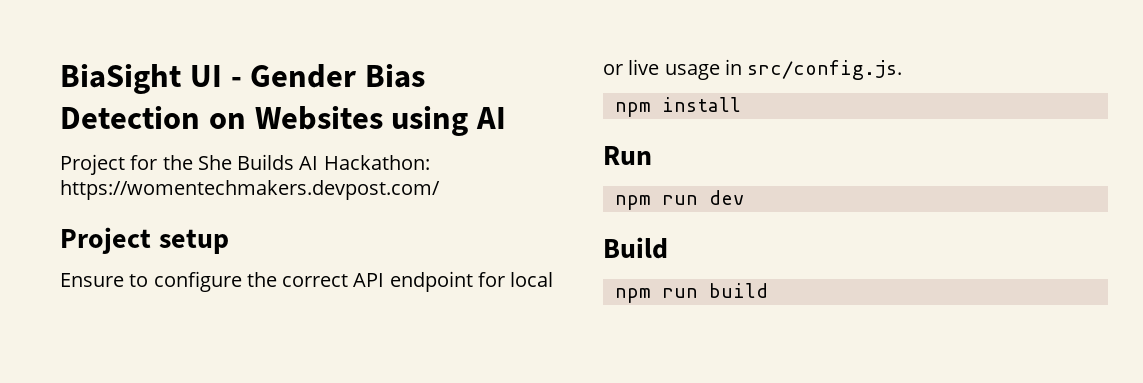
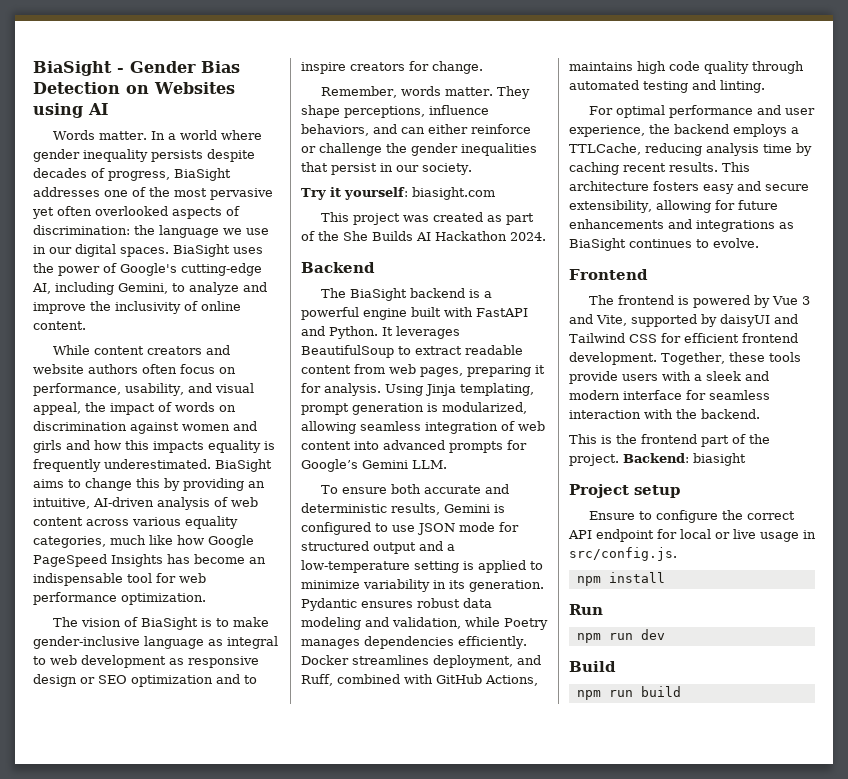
[60,64,222,94] BiaSight UI -> [33,61,112,76] BiaSight
[60,154,430,175] [60,180,440,200] Project for the She Builds AI Hackathon: https://womentechmakers.devpost.com/ -> [53,130,263,140] [33,149,255,162] [33,168,231,181] [33,187,273,200] [32,206,240,219] [33,225,269,238] [33,244,263,257] [33,263,262,276] [32,282,267,295] [33,301,241,314] [33,321,86,330] [53,345,231,355] [33,364,236,374] [33,383,254,396] [33,402,236,415] [33,421,257,434] [33,440,275,453] [33,459,272,472] [33,478,265,491] [33,497,258,510] [33,516,238,529] [33,535,254,548] [33,554,266,567] [33,573,206,586] [33,592,206,605] [53,617,270,630] [33,636,278,649] [33,655,259,668] [33,674,257,687] [301,61,483,74] [321,86,531,99] [301,105,489,118] [301,124,531,136] [301,143,537,156] [301,162,472,175] [301,187,495,200] [321,212,535,225] [301,231,546,241] [301,262,375,273] [321,288,493,301] [301,307,528,320] [301,326,460,339] [301,345,523,358] [301,364,545,377] [301,383,534,396] [301,402,527,415] [301,421,545,434] [301,440,527,453] [301,459,447,472] [321,484,510,494] [301,503,505,515] [301,522,519,535] [301,541,455,554] [301,560,543,573] [301,579,544,592] [301,598,492,611] [301,617,548,630] [301,636,527,649] [301,655,541,668] [301,674,538,686] [569,61,804,74] [569,80,765,93] [589,105,816,118] [569,124,799,137] [569,143,812,156] [569,162,750,175] [569,181,809,194] [569,200,778,213] [569,219,794,232] [569,238,759,251] [569,269,648,280] [589,295,811,308] [569,314,798,327] [569,333,798,343] [569,352,801,365] [569,371,769,384] [569,390,770,400] [569,409,760,419] [569,434,770,447] [569,453,746,466] Words matter. In a world where gender inequality persists despite decades of progress, BiaSight addresses one of the most pervasive yet often overlooked aspects of discrimination: the language we use in our digital spaces. BiaSight uses the power of Google's cutting-edge AI, including Gemini, to analyze and improve the inclusivity of online content. // While content creators and website authors often focus on performance, usability, and visual appeal, the impact of words on discrimination against women and girls and how this impacts equality is frequently underestimated. BiaSight aims to change this by providing an intuitive, AI-driven analysis of web content across various equality categories, much like how Google PageSpeed Insights has become an indispensable tool for web performance optimization. // The vision of BiaSight is to make gender-inclusive language as integral to web development as responsive design or SEO optimization and to inspire creators for change. // Remember, words matter. They shape perceptions, influence behaviors, and can either reinforce or challenge the gender inequalities that persist in our society. // Try it yourself: biasight.com // This project was created as part of the She Builds AI Hackathon 2024. // Backend // The BiaSight backend is a powerful engine built with FastAPI and Python. It leverages BeautifulSoup to extract readable content from web pages, preparing it for analysis. Using Jinja templating, prompt generation is modularized, allowing seamless integration of web content into advanced prompts for Google’s Gemini LLM. // To ensure both accurate and deterministic results, Gemini is configured to use JSON mode for structured output and a low-temperature setting is applied to minimize variability in its generation. Pydantic ensures robust data modeling and validation, while Poetry manages dependencies efficiently. Docker streamlines deployment, and Ruff, combined with GitHub Actions, maintains high code quality through automated testing and linting. // For optimal performance and user experience, the backend employs a TTLCache, reducing analysis time by caching recent results. This architecture fosters easy and secure extensibility, allowing for future enhancements and integrations as BiaSight continues to evolve. // Frontend // The frontend is powered by Vue 3 and Vite, supported by daisyUI and Tailwind CSS for efficient frontend development. Together, these tools provide users with a sleek and modern interface for seamless interaction with the backend. // This is the frontend part of the project. Backend: biasight

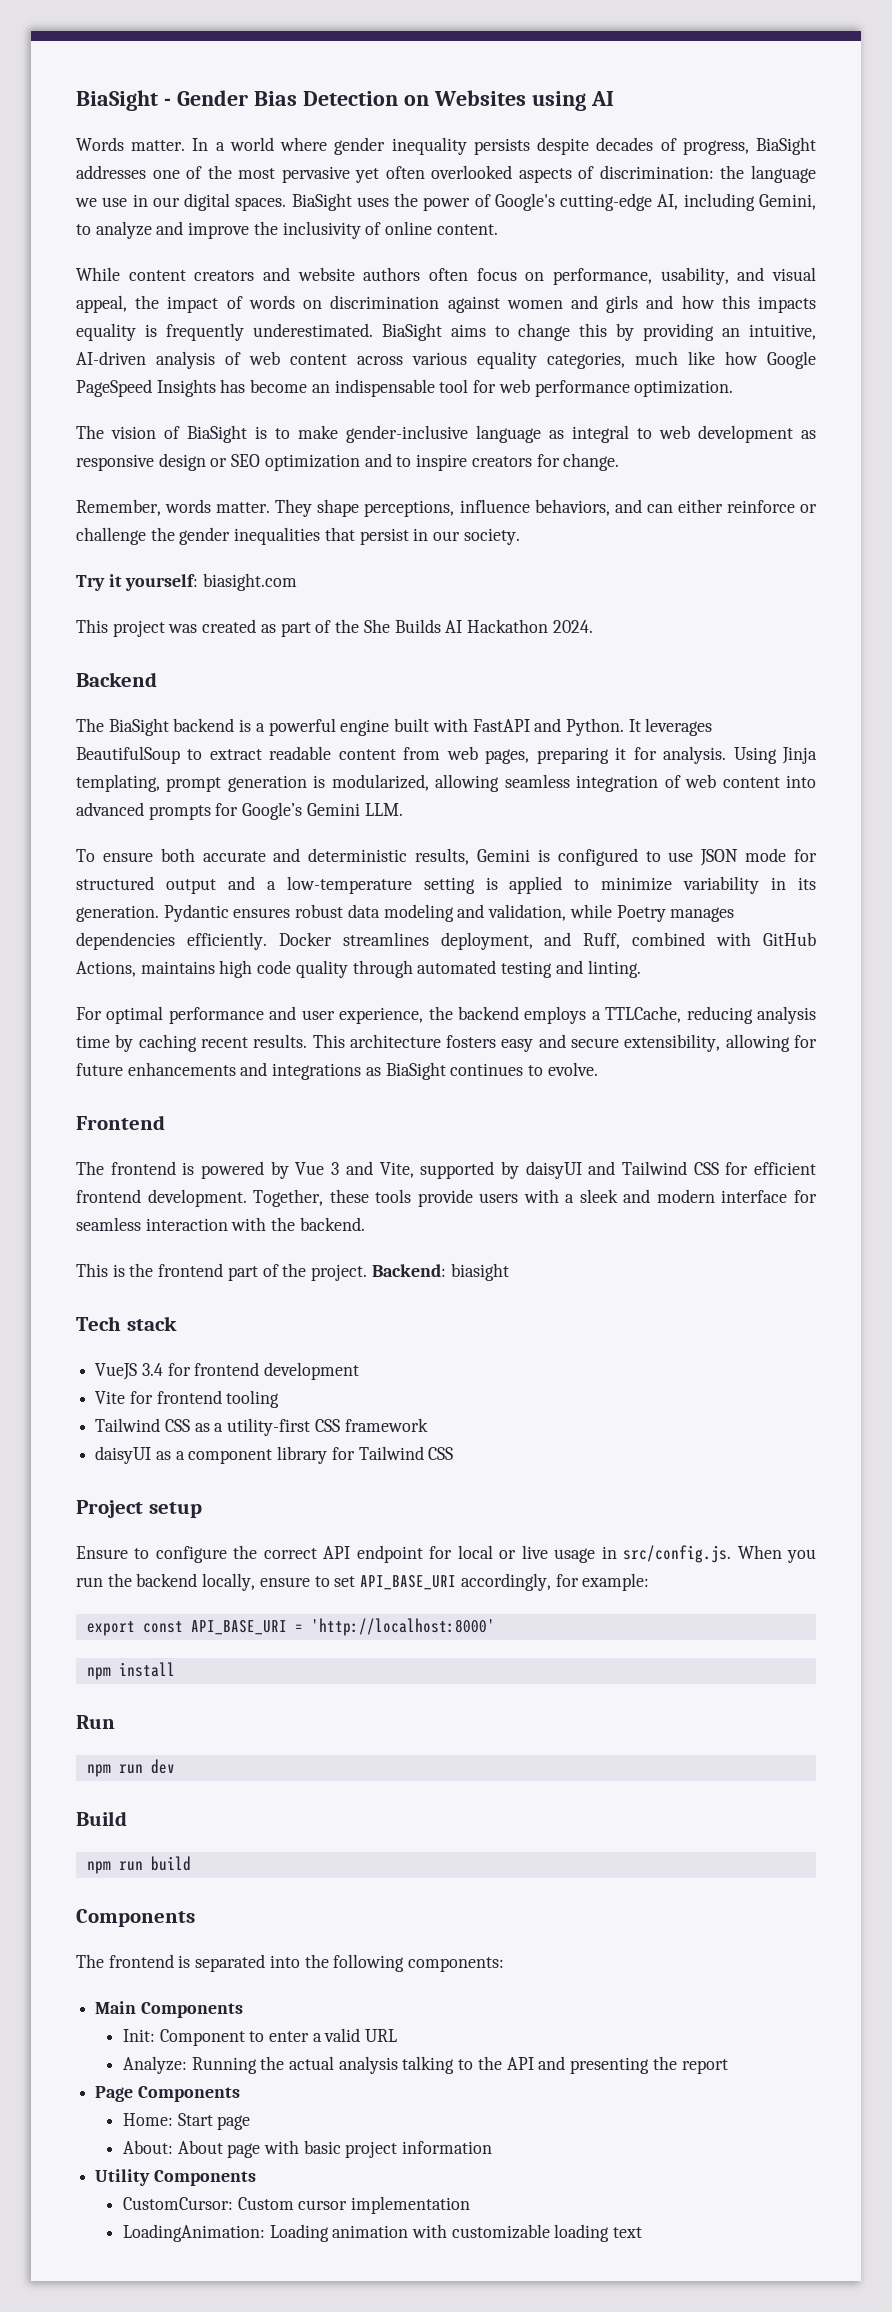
(746, 459) none -> [76,1316,177,1331] [95,1362,360,1380] [95,1390,280,1408] [95,1418,428,1436] [95,1446,454,1464] // Tech stack // VueJS 3.4 for frontend development // Vite for frontend tooling // Tailwind CSS as a utility-first CSS framework // daisyUI as a component library for Tailwind CSS
(677, 554) none -> [737,1545,816,1563] [76,1573,650,1591] [86,1618,495,1636] When you run the backend locally, ensure to set API_BASE_URI accordingly, for example: // export const API_BASE_URI = 'http://localhost:8000'
(681, 691) none -> [76,1909,195,1927] [76,1954,505,1972] [95,2001,243,2018] [122,2028,398,2046] [122,2056,728,2074] [95,2086,240,2102] [122,2113,251,2130] [122,2140,493,2158] [95,2169,256,2186] [122,2196,471,2214] [122,2224,643,2242] // Components // The frontend is separated into the following components: // Main Components // Init: Component to enter a valid URL // Analyze: Running the actual analysis talking to the API and presenting the report // Page Components // Home: Start page // About: About page with basic project information // Utility Components // CustomCursor: Custom cursor implementation // LoadingAnimation: Loading animation with customizable loading text

